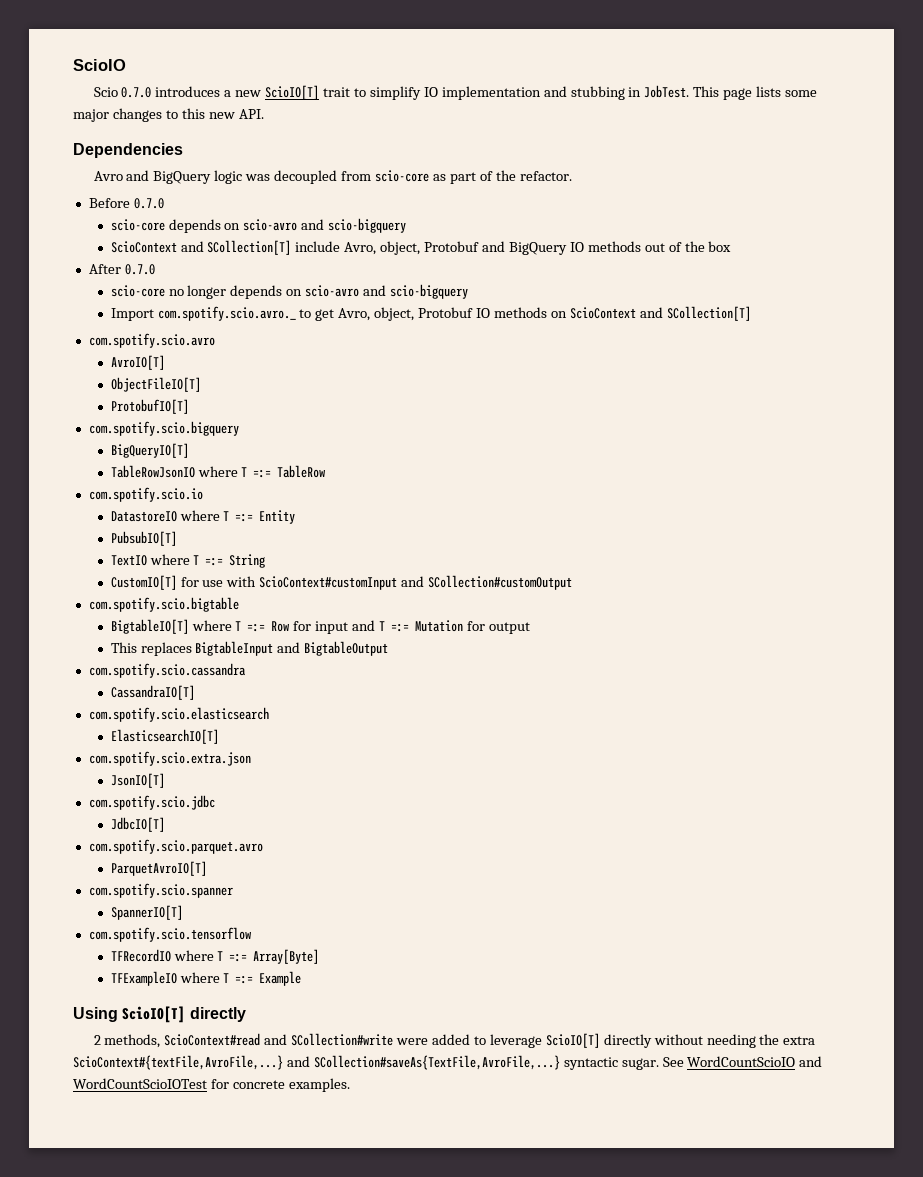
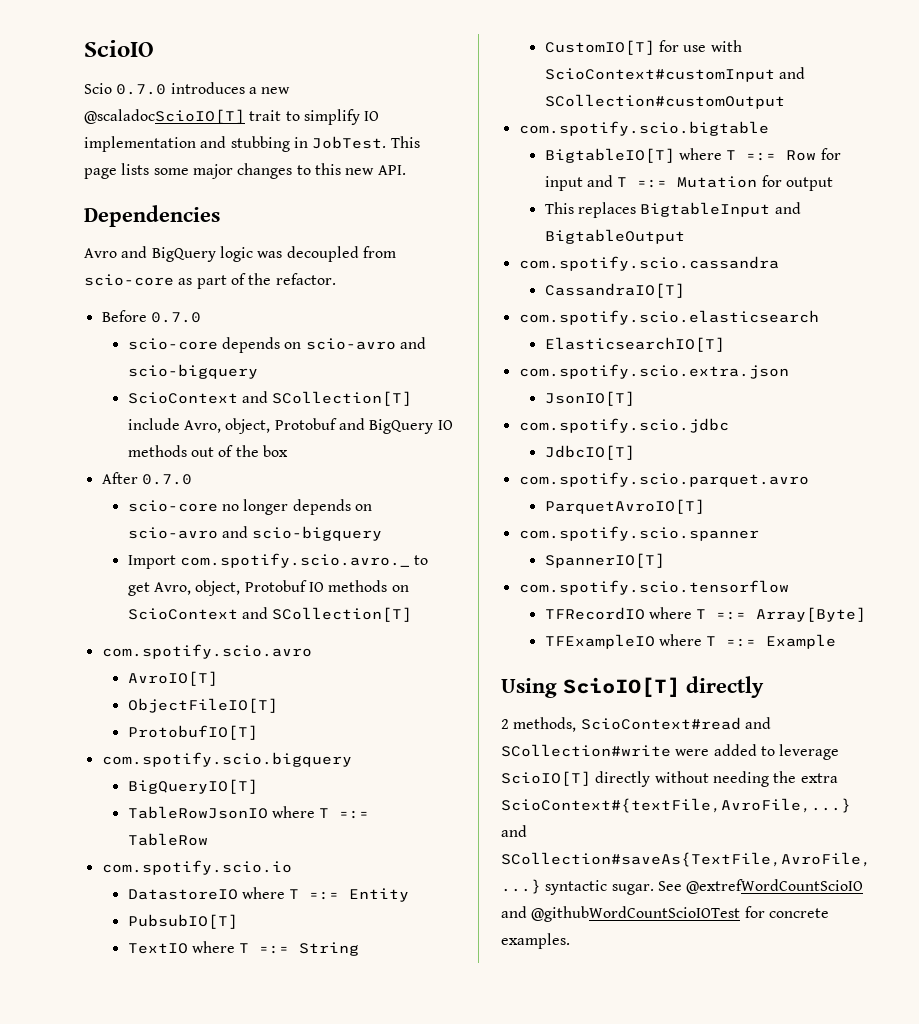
[265,85,320,100] ScioIO[T] -> [84,109,245,124] @scaladocScioIO[T]
[687,1056,823,1067] [73,1078,207,1089] WordCountScioIO and WordCountScioIOTest -> [686,879,864,894] [501,906,741,922] @extrefWordCountScioIO and @githubWordCountScioIOTest

